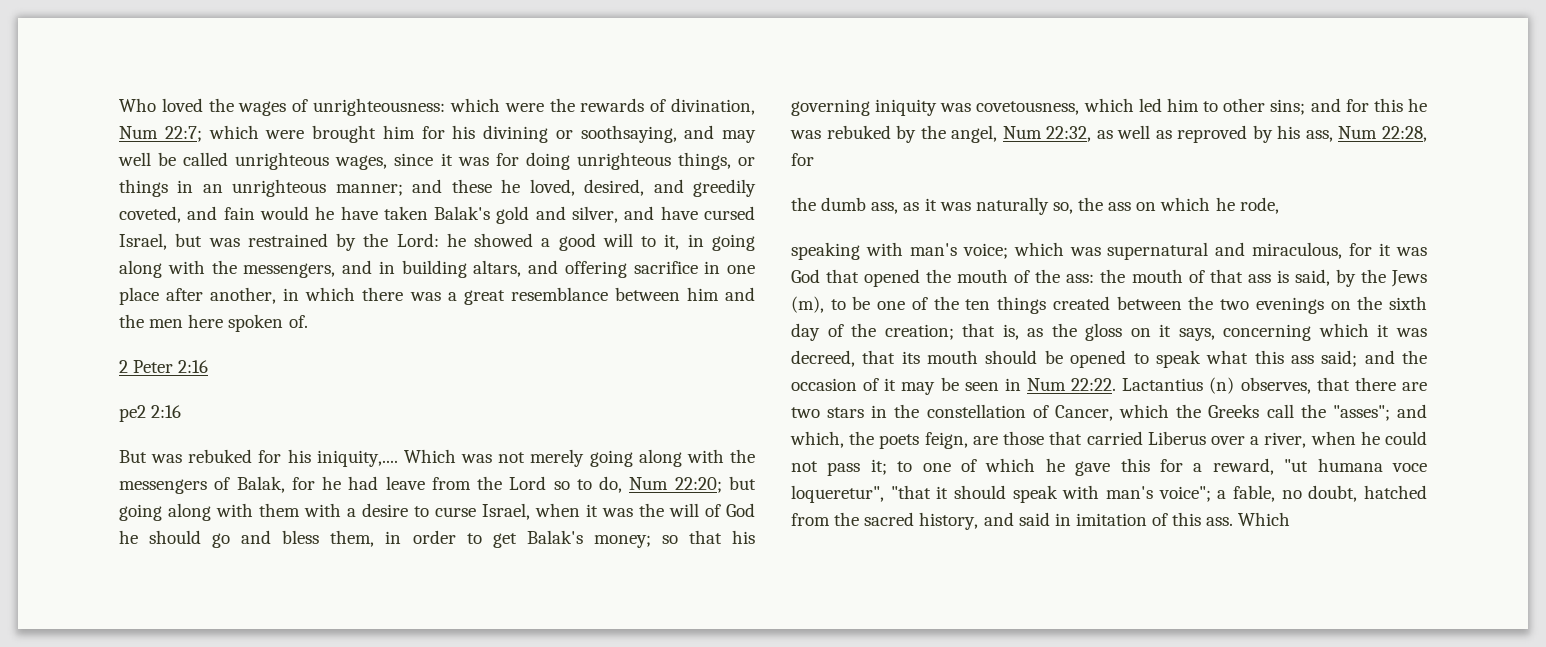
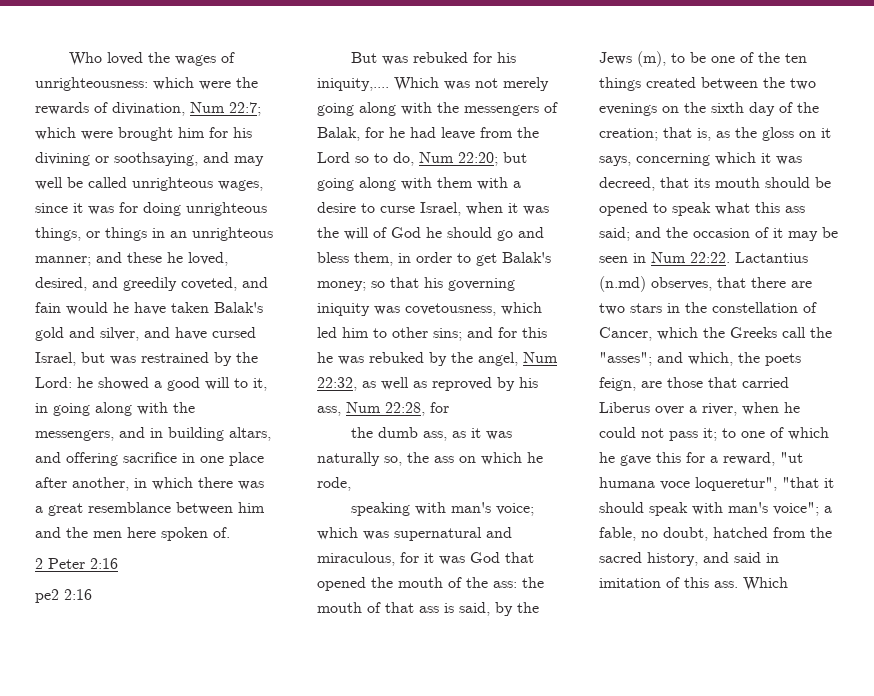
[1209,377,1235,394] (n) -> [599,276,646,292] (n.md)

